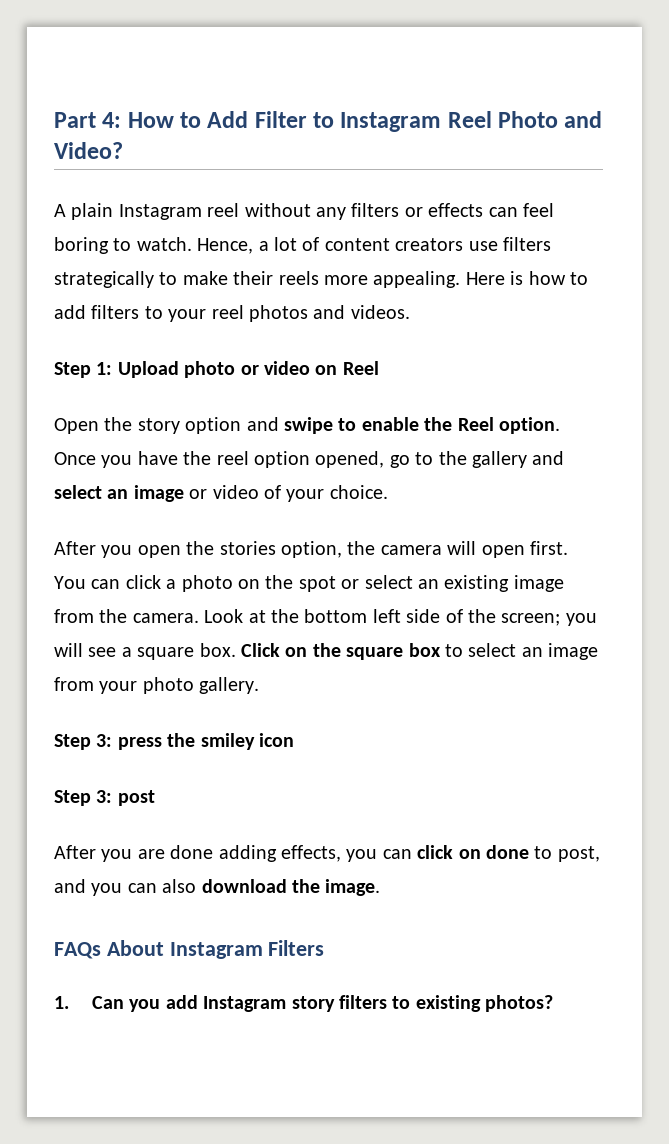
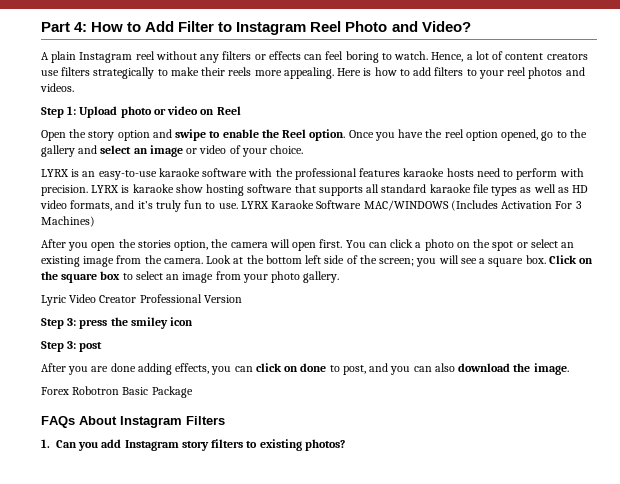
(388, 492) none -> [41,168,584,180] [41,184,589,196] [40,200,582,212] [41,216,95,227] // LYRX is an easy-to-use karaoke software with the professional features karaoke hosts need to perform with precision. LYRX is karaoke show hosting software that supports all standard karaoke file types as well as HD video formats, and it’s truly fun to use. LYRX Karaoke Software MAC/WINDOWS (Includes Activation For 3 Machines)
(260, 685) none -> [41,294,242,306] // Lyric Video Creator Professional Version
(381, 887) none -> [41,386,193,398] // Forex Robotron Basic Package

